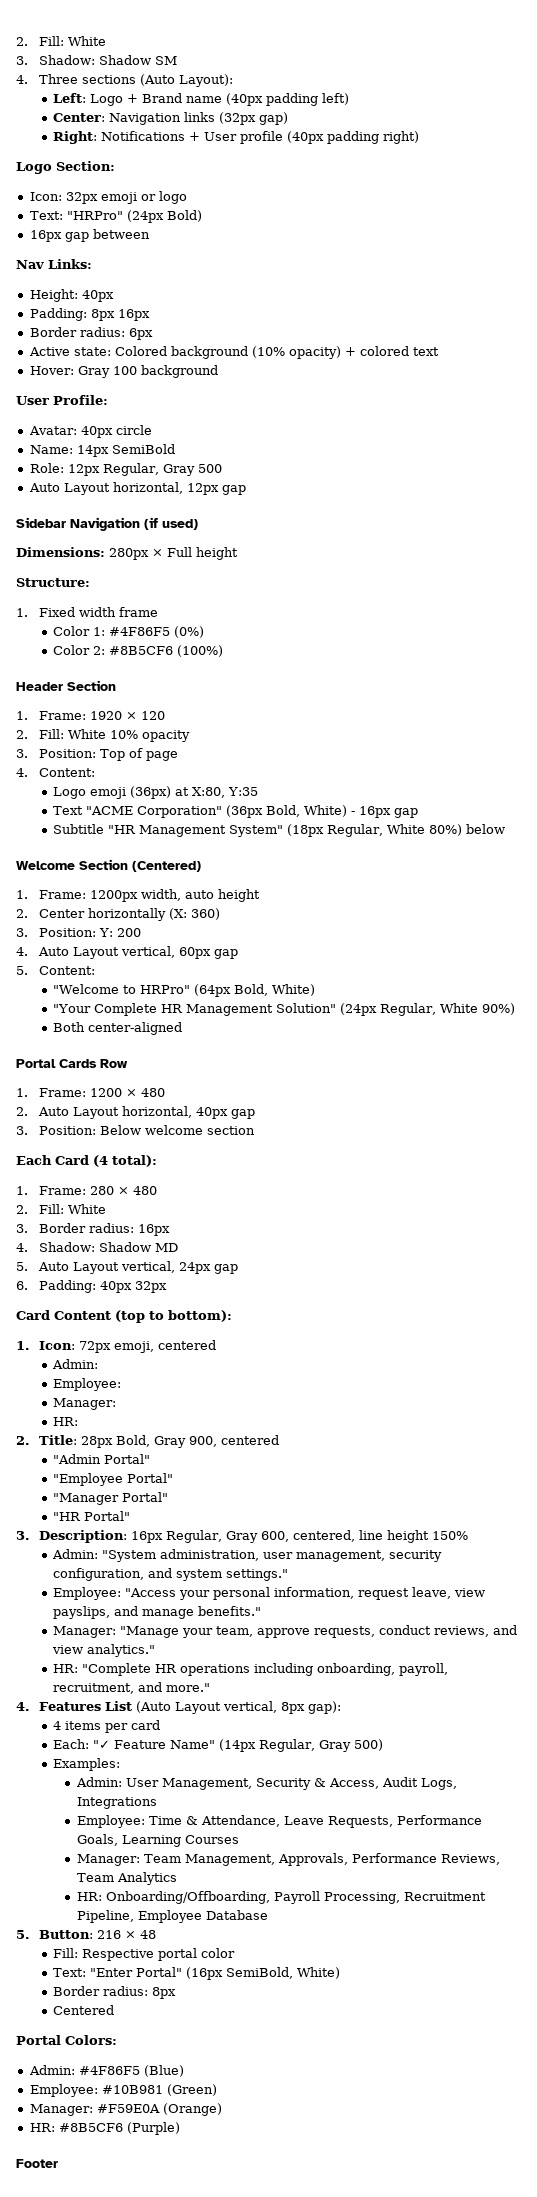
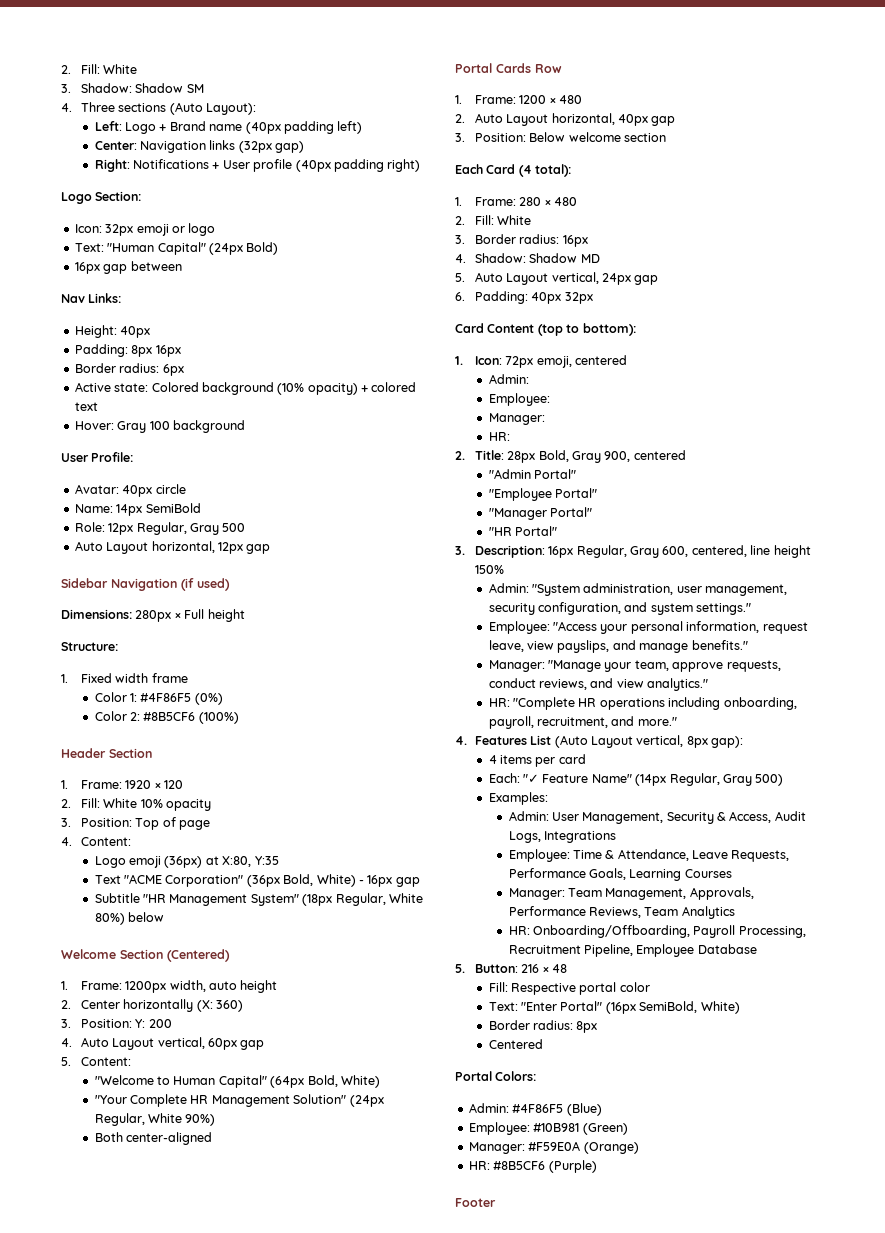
[66,211,123,220] "HRPro" -> [107,242,206,255] "Human Capital"
[140,985,191,994] HRPro" -> [173,1075,267,1088] Human Capital"

